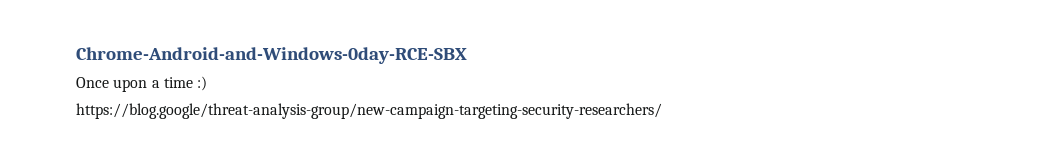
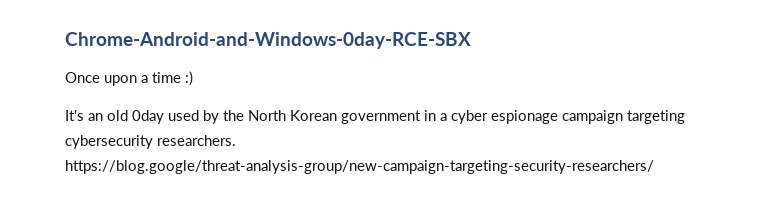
(208, 83) none -> [65,110,685,124] [65,135,236,149] It's an old 0day used by the North Korean government in a cyber espionage campaign targeting cybersecurity researchers.

